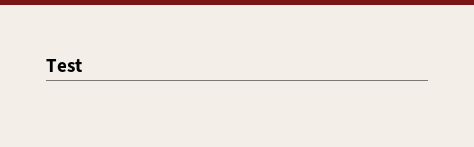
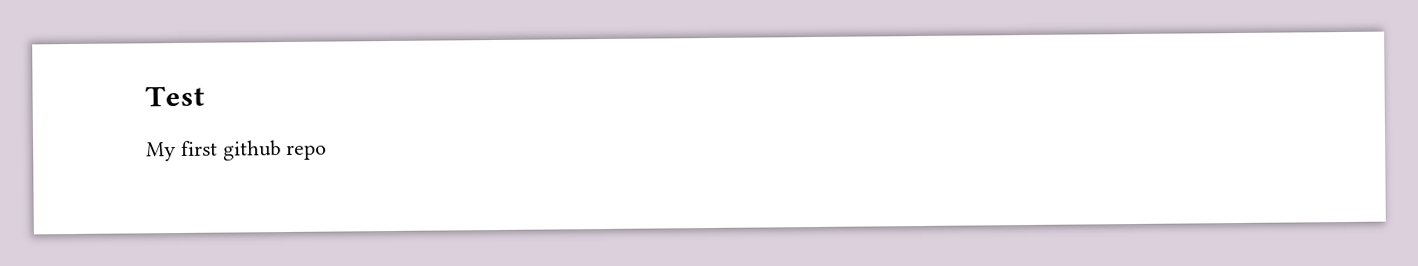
(82, 65) none -> [146,140,328,162] // My first github repo

